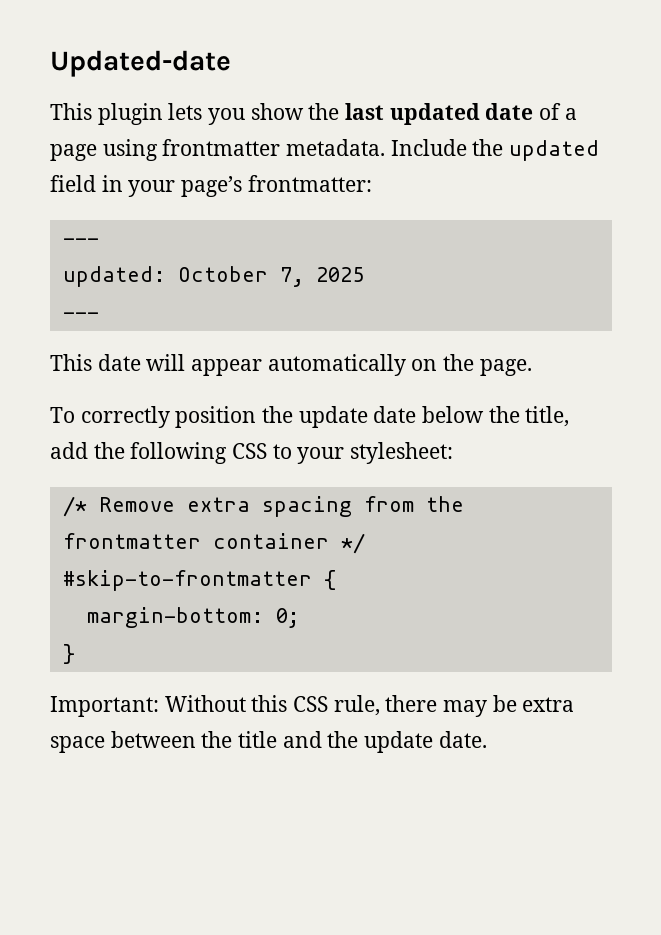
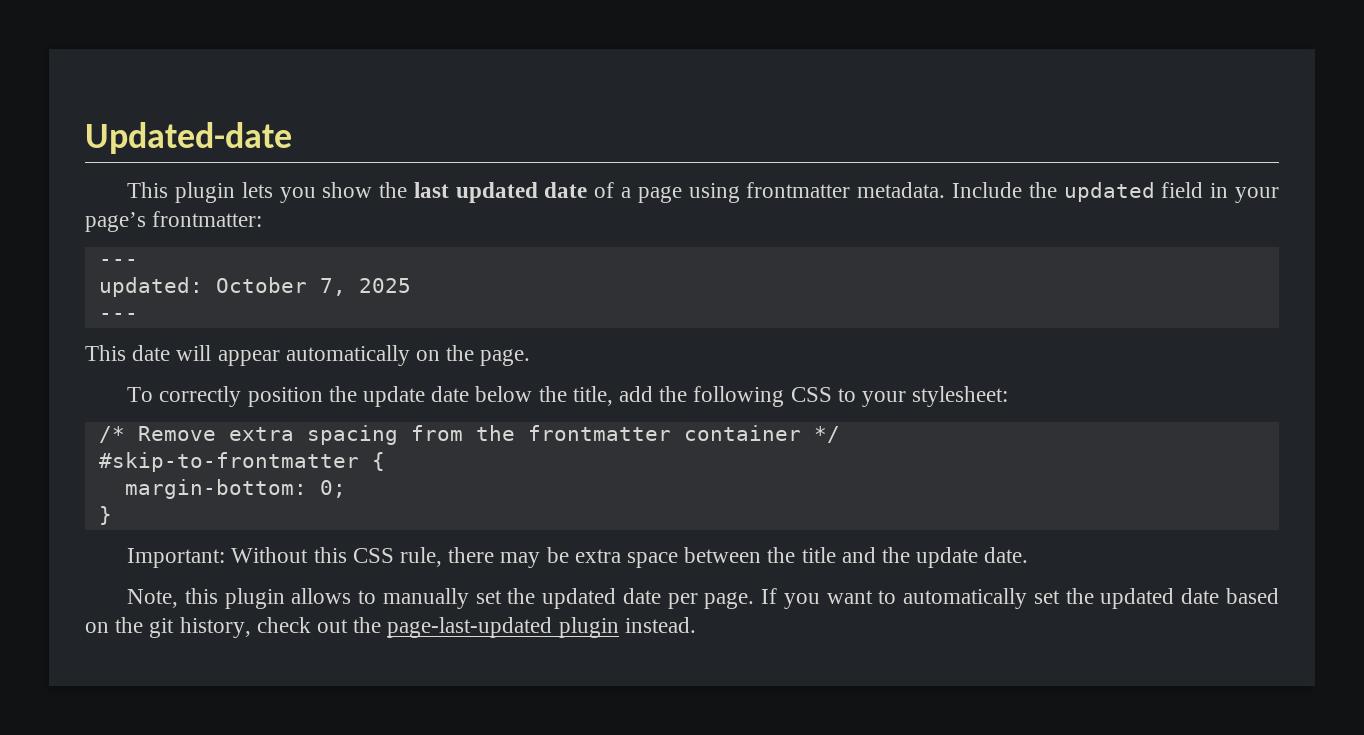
(487, 739) none -> [127,588,1279,609] [85,617,696,638] // Note, this plugin allows to manually set the updated date per page. If you want to automatically set the updated date based on the git history, check out the page-last-updated plugin instead.

